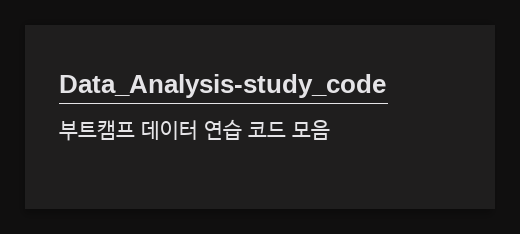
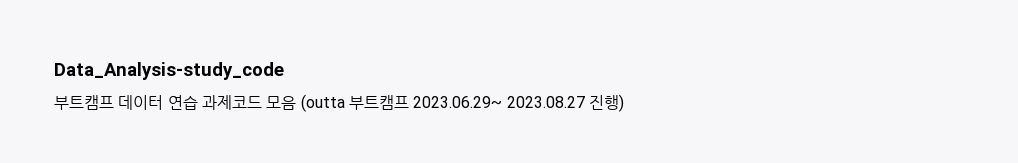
[248,120,330,140] 코드 모음 -> [201,94,624,112] 과제코드 모음 (outta 부트캠프 2023.06.29~ 2023.08.27 진행)

